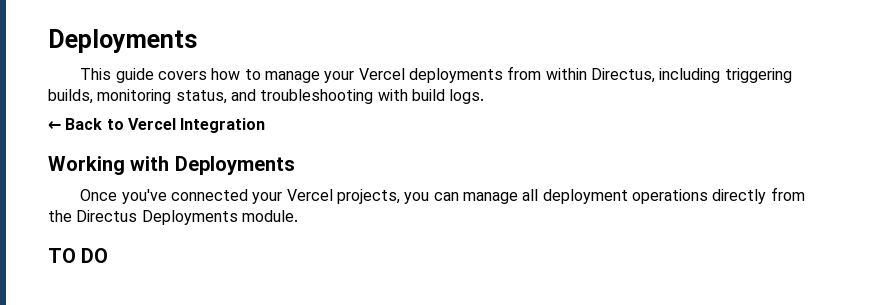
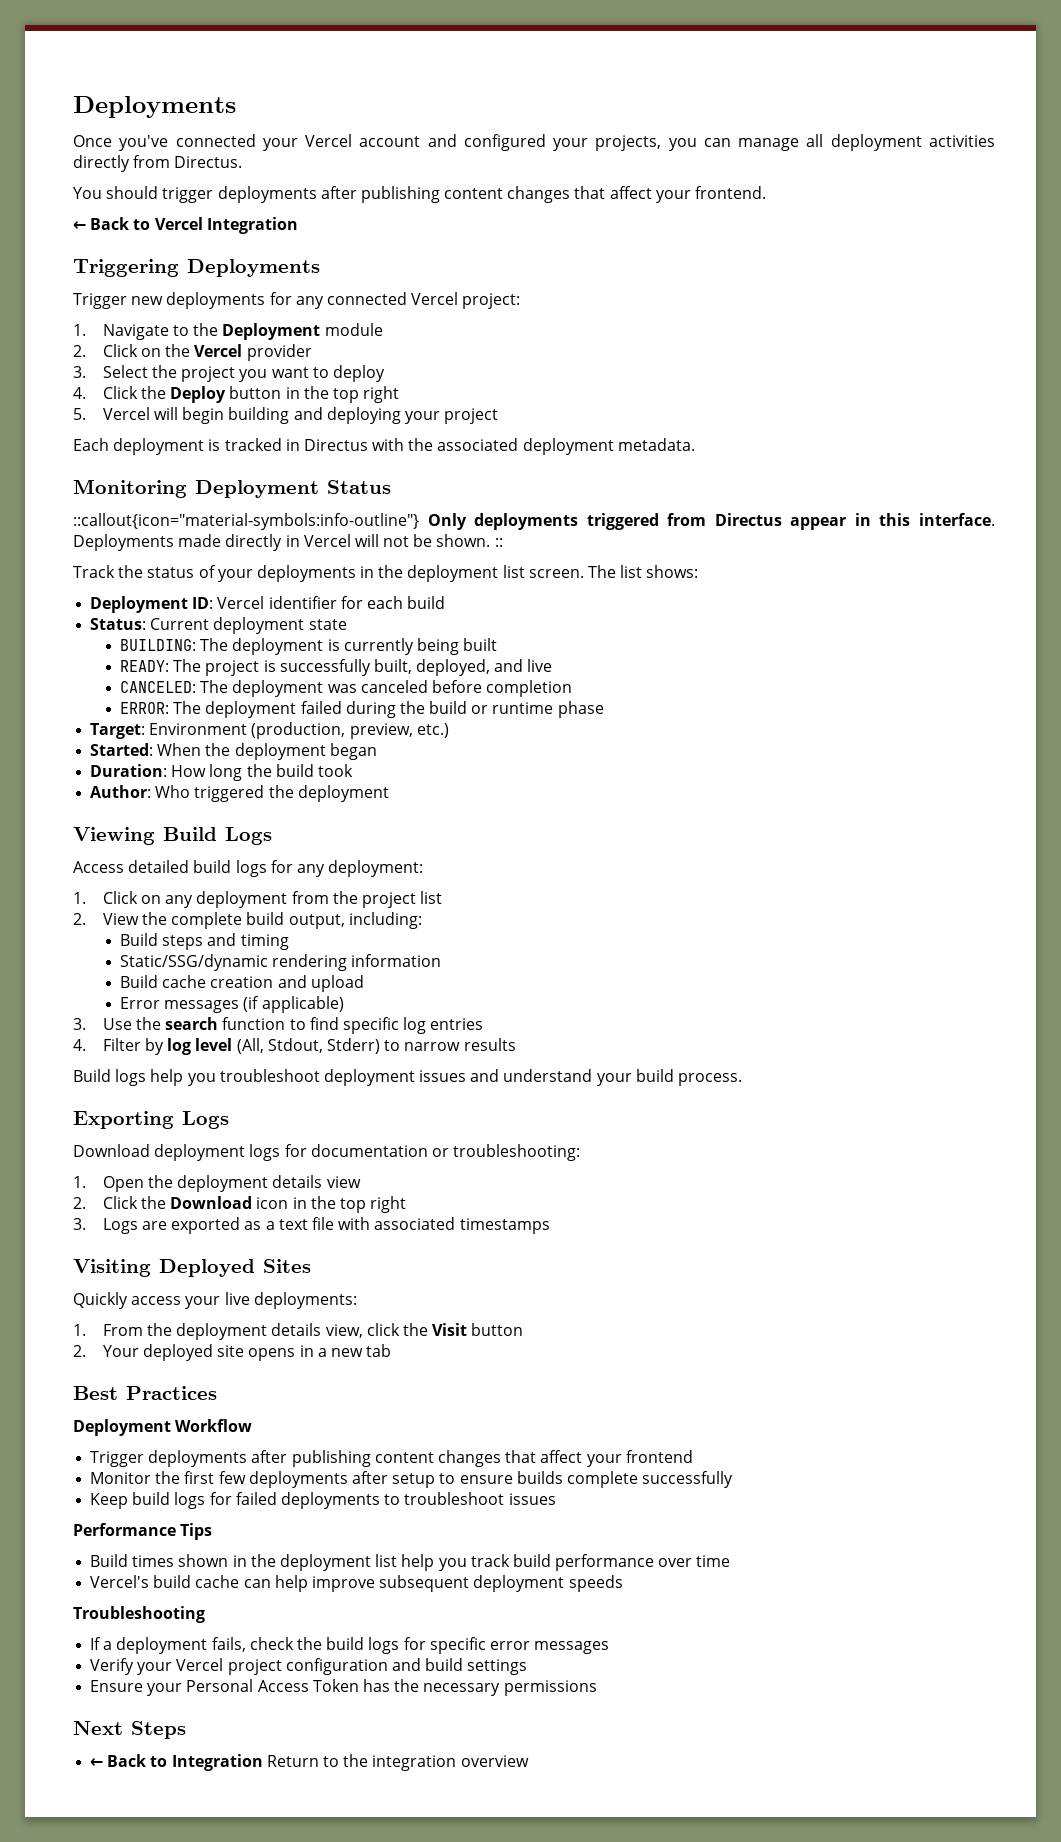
[48,29,197,53] [80,66,792,83] [48,89,485,104] Deployments // This guide covers how to manage your Vercel deployments from within Directus, including triggering builds, monitoring status, and troubleshooting with build logs. -> [73,96,236,118] [73,134,995,151] [73,155,243,172] [73,186,767,203] Deployments // Once you've connected your Vercel account and configured your projects, you can manage all deployment activities directly from Directus. // You should trigger deployments after publishing content changes that affect your frontend.
[48,156,295,175] [80,187,805,204] [48,210,298,225] [48,248,109,263] Working with Deployments // Once you've connected your Vercel projects, you can manage all deployment operations directly from the Directus Deployments module. // TO DO -> [73,259,320,277] [73,292,521,309] [73,323,383,340] [73,344,312,361] [73,365,386,382] [73,386,400,403] [73,407,499,424] [73,438,695,455] [73,479,391,498] [73,513,995,530] [73,534,503,551] [73,565,699,582] [90,596,446,613] [90,617,347,634] [119,638,498,655] [119,659,553,676] [119,680,573,697] [119,701,604,718] [90,722,449,739] [90,743,377,760] [90,764,353,781] [90,785,389,802] [73,827,272,845] [73,860,424,877] [73,891,443,908] [73,912,422,929] [119,933,289,950] [119,954,442,971] [119,975,364,992] [119,996,344,1013] [73,1017,484,1034] [73,1038,516,1055] [73,1069,743,1086] [73,1111,229,1129] [73,1144,581,1161] [73,1175,361,1192] [73,1196,407,1213] [73,1217,550,1234] [73,1259,311,1277] [73,1292,357,1309] [73,1323,524,1340] [73,1344,392,1361] [73,1386,217,1400] [73,1419,253,1436] [90,1450,693,1467] [90,1471,734,1488] [90,1492,556,1509] [73,1523,213,1540] [90,1554,731,1571] [90,1575,623,1592] [73,1606,205,1623] [90,1637,610,1654] [90,1658,528,1675] [90,1679,597,1696] [73,1721,186,1739] [90,1754,529,1771] Triggering Deployments // Trigger new deployments for any connected Vercel project: // 1. Navigate to the Deployment module // 2. Click on the Vercel provider // 3. Select the project you want to deploy // 4. Click the Deploy button in the top right // 5. Vercel will begin building and deploying your project // Each deployment is tracked in Directus with the associated deployment metadata. // Monitoring Deployment Status // ::callout{icon="material-symbols:info-outline"} Only deployments triggered from Directus appear in this interface. Deployments made directly in Vercel will not be shown. :: // Track the status of your deployments in the deployment list screen. The list shows: // Deployment ID: Vercel identifier for each build // Status: Current deployment state // BUILDING: The deployment is currently being built // READY: The project is successfully built, deployed, and live // CANCELED: The deployment was canceled before completion // ERROR: The deployment failed during the build or runtime phase // Target: Environment (production, preview, etc.) // Started: When the deployment began // Duration: How long the build took // Author: Who triggered the deployment // Viewing Build Logs // Access detailed build logs for any deployment: // 1. Click on any deployment from the project list // 2. View the complete build output, including: // Build steps and timing // Static/SSG/dynamic rendering information // Build cache creation and upload // Error messages (if applicable) // 3. Use the search function to find specific log entries // 4. Filter by log level (All, Stdout, Stderr) to narrow results // Build logs help you troubleshoot deployment issues and understand your build process. // Exporting Logs // Download deployment logs for documentation or troubleshooting: // 1. Open the deployment details view // 2. Click the Download icon in the top right // 3. Logs are exported as a text file with associated timestamps // Visiting Deployed Sites // Quickly access your live deployments: // 1. From the deployment details view, click the Visit button // 2. Your deployed site opens in a new tab // Best Practices // Deployment Workflow // Trigger deployments after publishing content changes that affect your frontend // Monitor the first few deployments after setup to ensure builds complete successfully // Keep build logs for failed deployments to troubleshoot issues // Performance Tips // Build times shown in the deployment list help you track build performance over time // Vercel's build cache can help improve subsequent deployment speeds // Troubleshooting // If a deployment fails, check the build logs for specific error messages // Verify your Vercel project configuration and build settings // Ensure your Personal Access Token has the necessary permissions // Next Steps // ← Back to Integration Return to the integration overview

